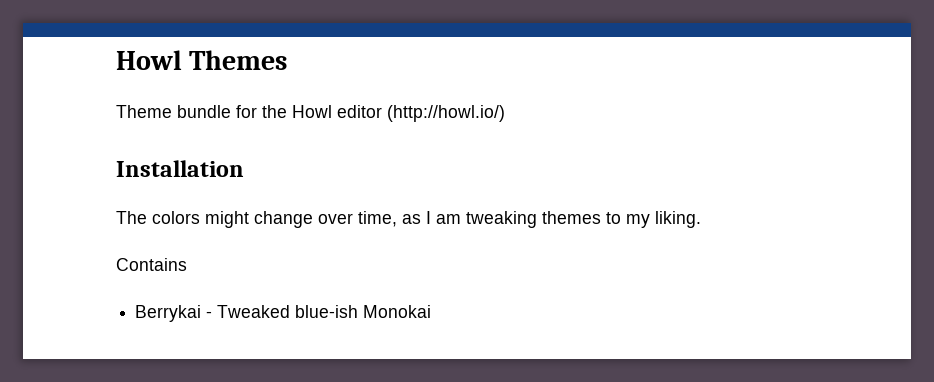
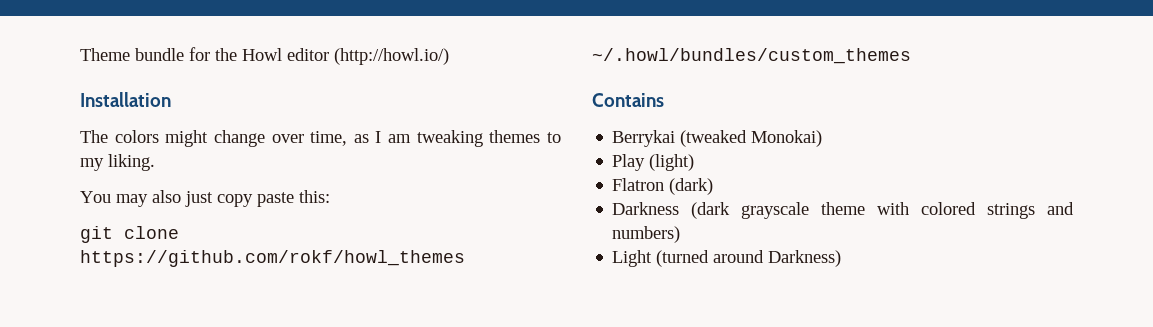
[116,50,288,70] Howl Themes // -> (80, 54) none
[116,258,187,271] [135,305,432,322] Contains // Berrykai - Tweaked blue-ish Monokai -> [80,190,330,207] [80,226,179,243] [80,250,465,267] [592,48,911,64] [592,93,664,107] [612,130,823,147] [612,154,695,171] [612,178,714,195] [612,202,1074,219] [612,226,681,243] [612,250,842,267] You may also just copy paste this: // git clone https://github.com/rokf/howl_themes ~/.howl/bundles/custom_themes // Contains // Berrykai (tweaked Monokai) // Play (light) // Flatron (dark) // Darkness (dark grayscale theme with colored strings and numbers) // Light (turned around Darkness)

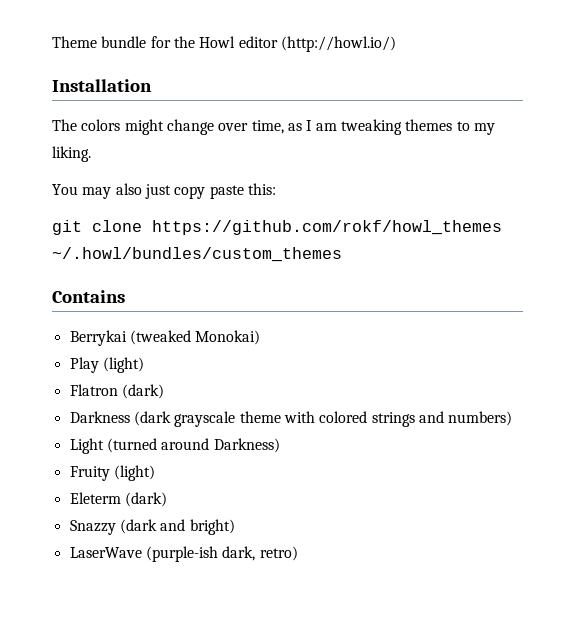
(842, 258) none -> [69,465,155,481] [69,492,167,507] [69,519,235,535] [69,546,298,562] // Fruity (light) // Eleterm (dark) // Snazzy (dark and bright) // LaserWave (purple-ish dark, retro)

